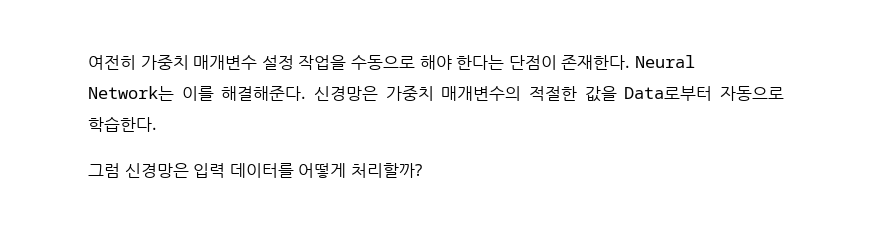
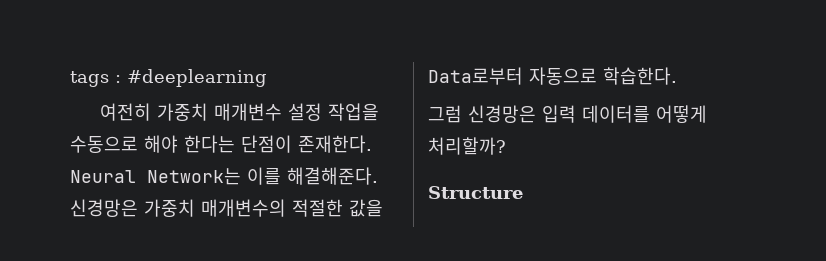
(88, 62) none -> [70,69,267,87] tags : #deeplearning //
(422, 170) none -> [428,186,523,199] // Structure

